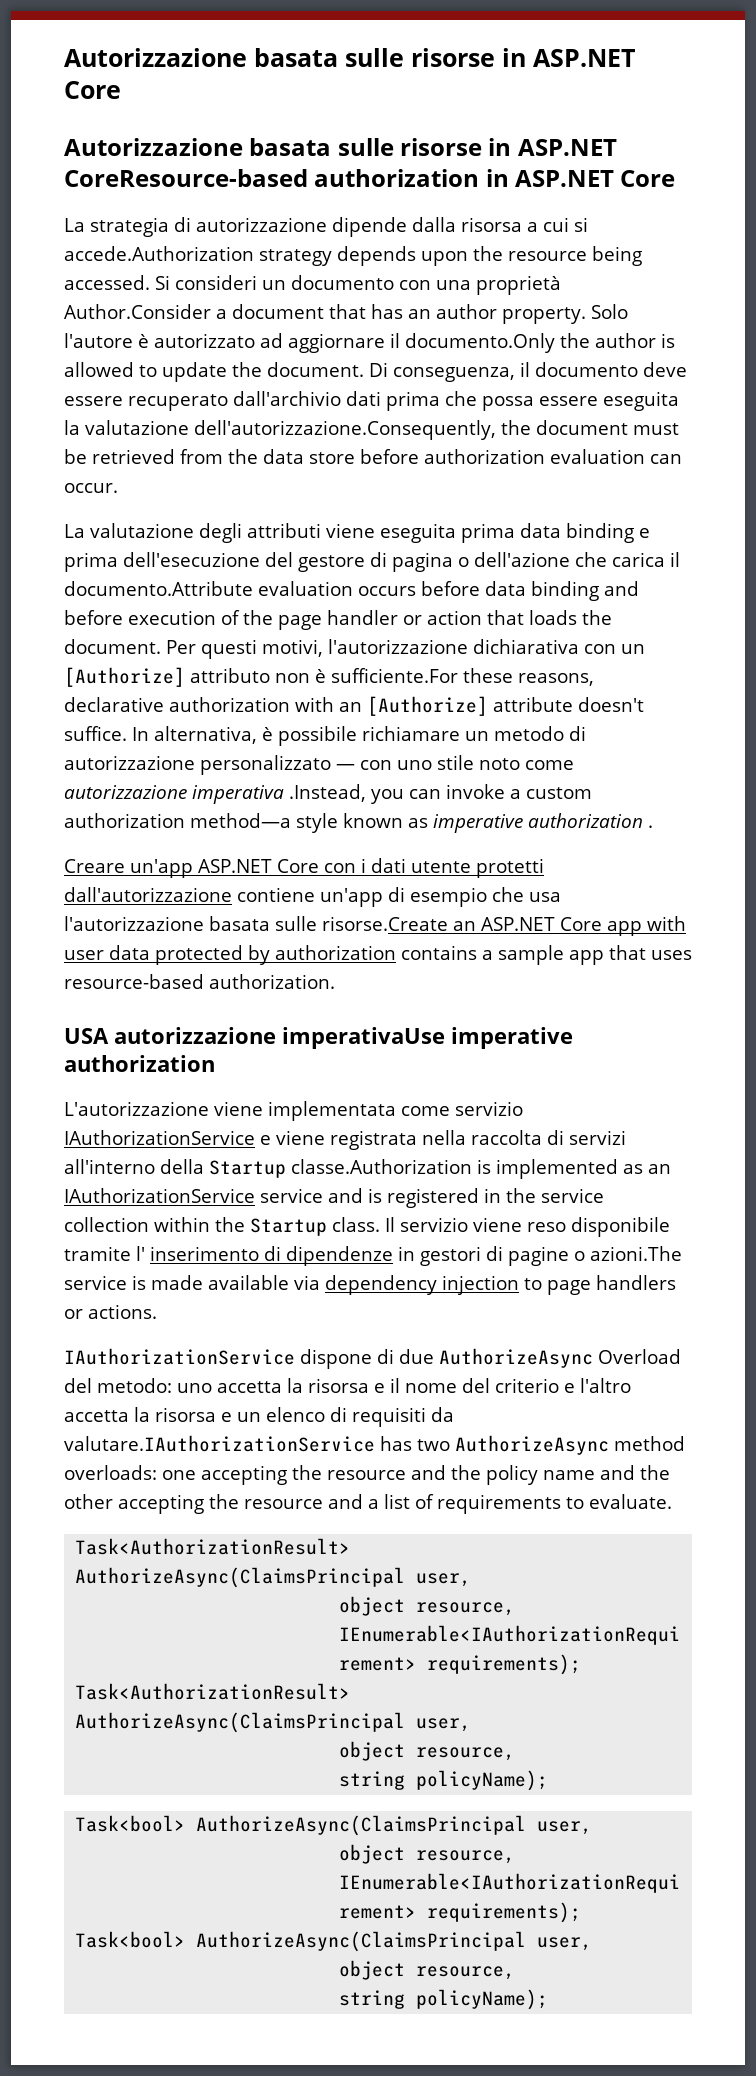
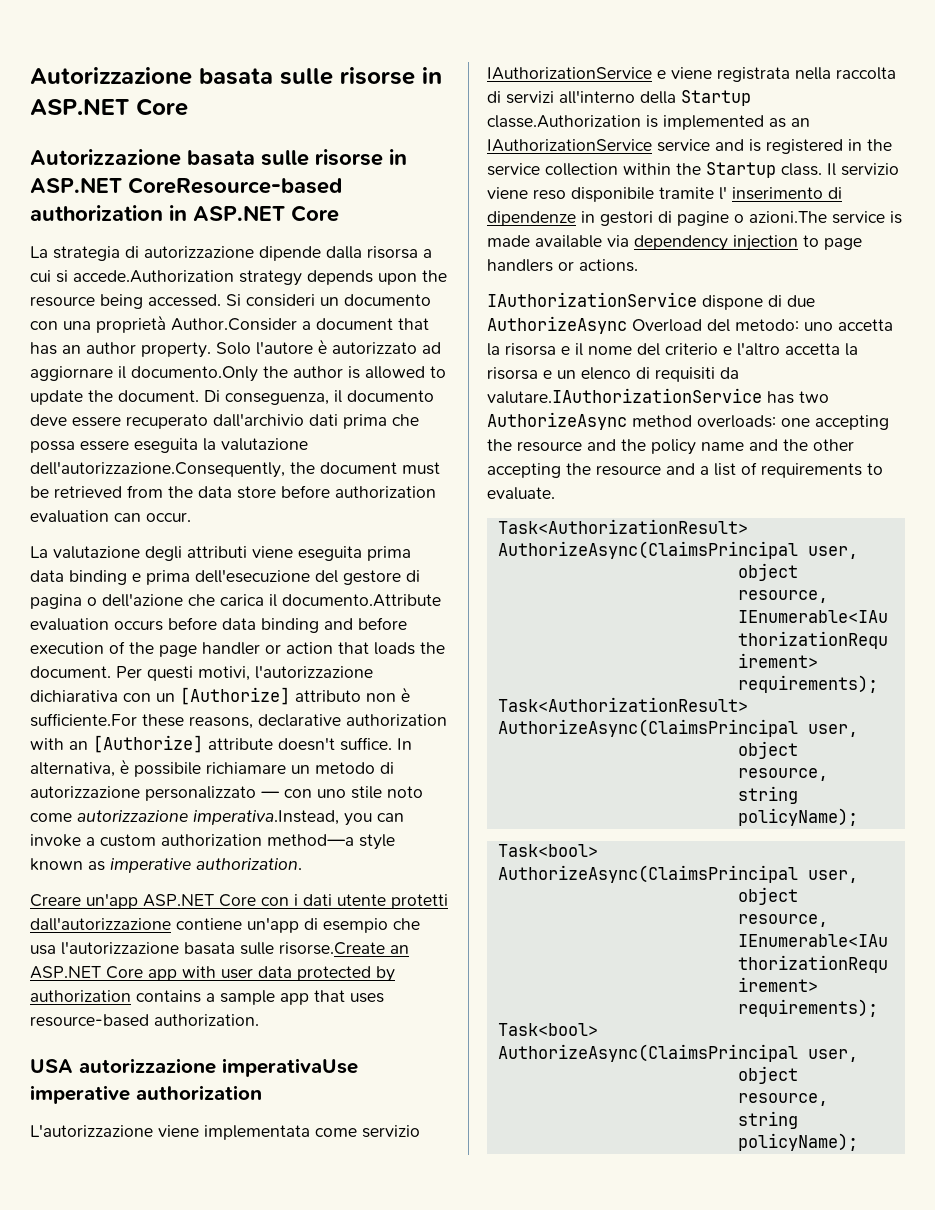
[192,784,366,804] imperativa .Instead, -> [193,810,339,825] imperativa.Instead,
[528,813,653,828] authorization . -> [196,858,302,870] authorization.

